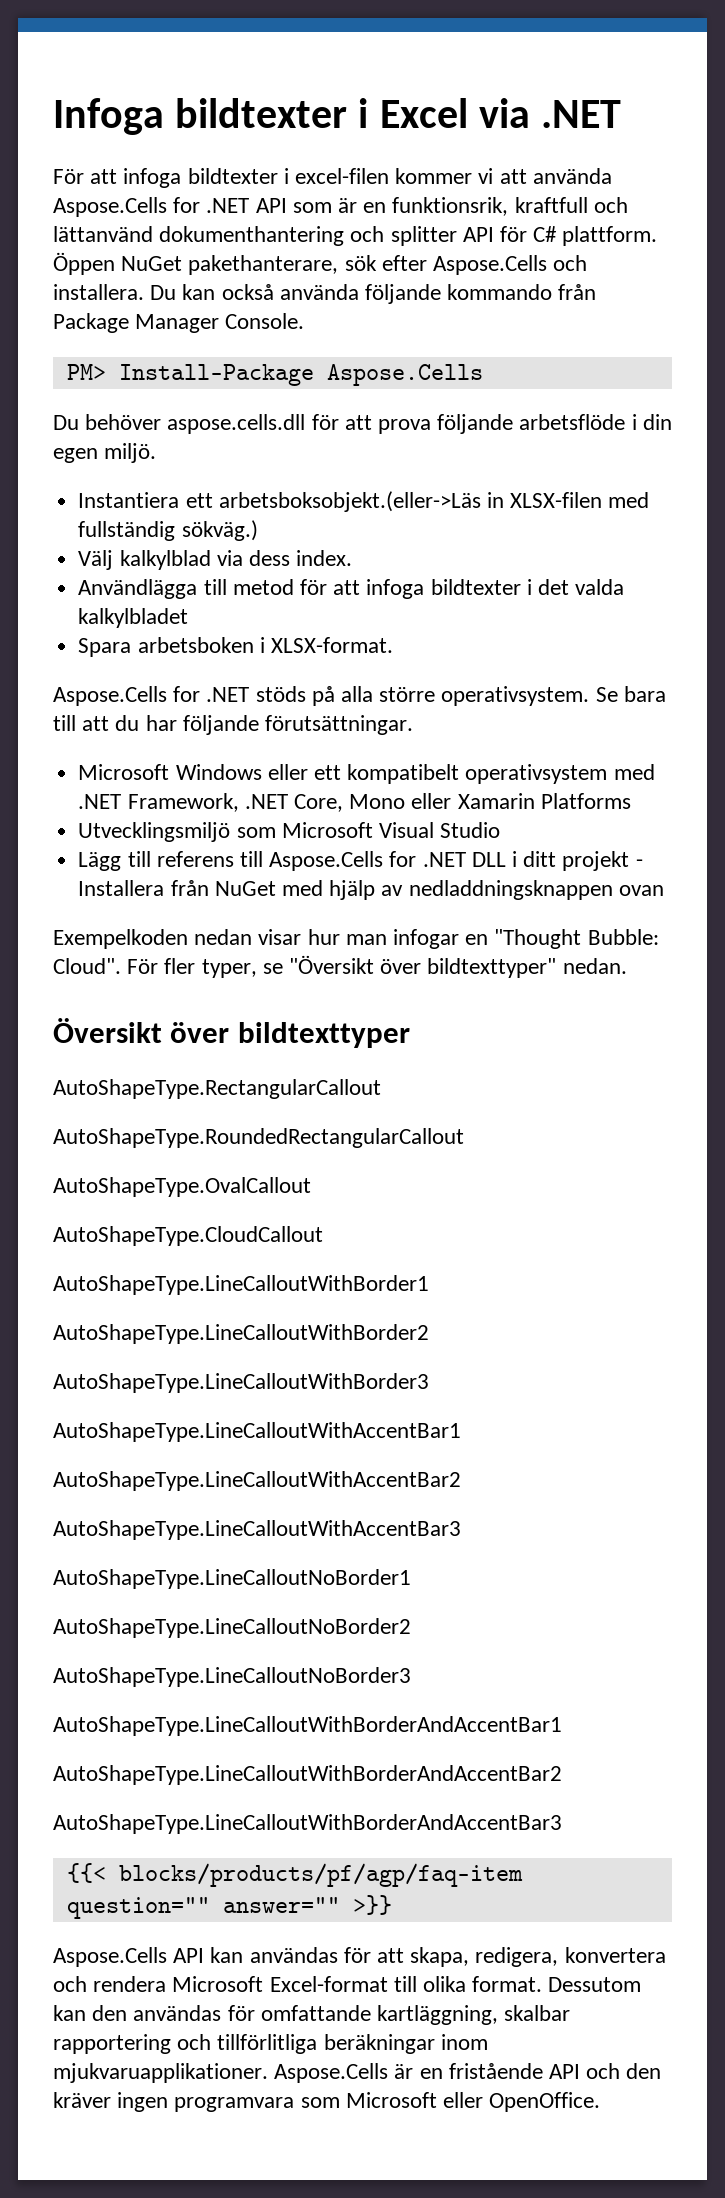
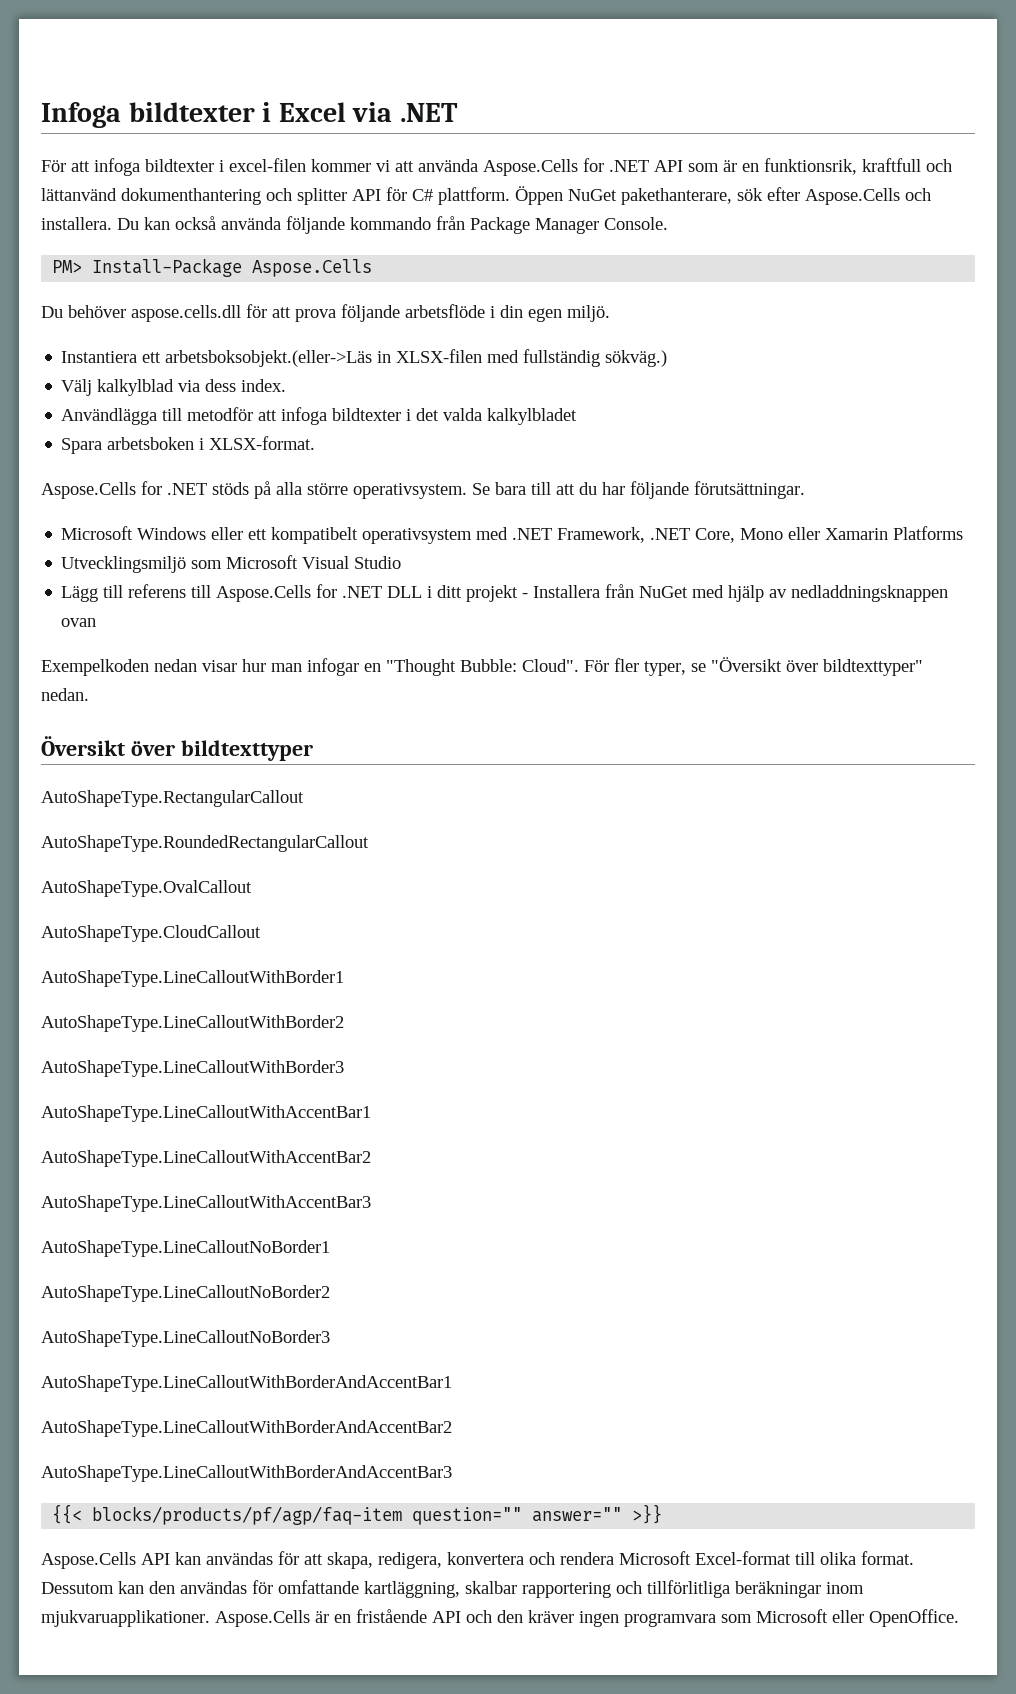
[232,579,327,595] metod för -> [187,407,254,421] metodför

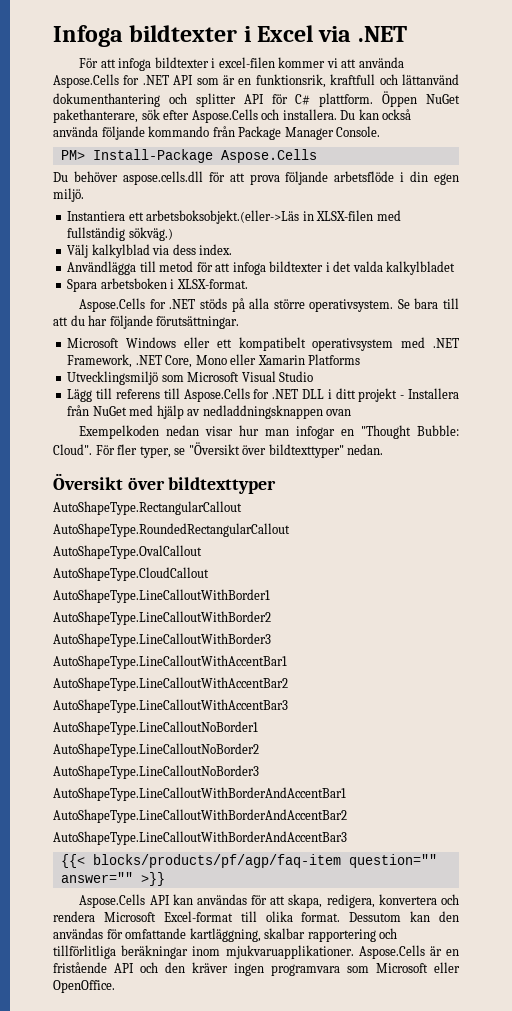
[187,407,254,421] metodför -> [159,261,213,272] metod för

